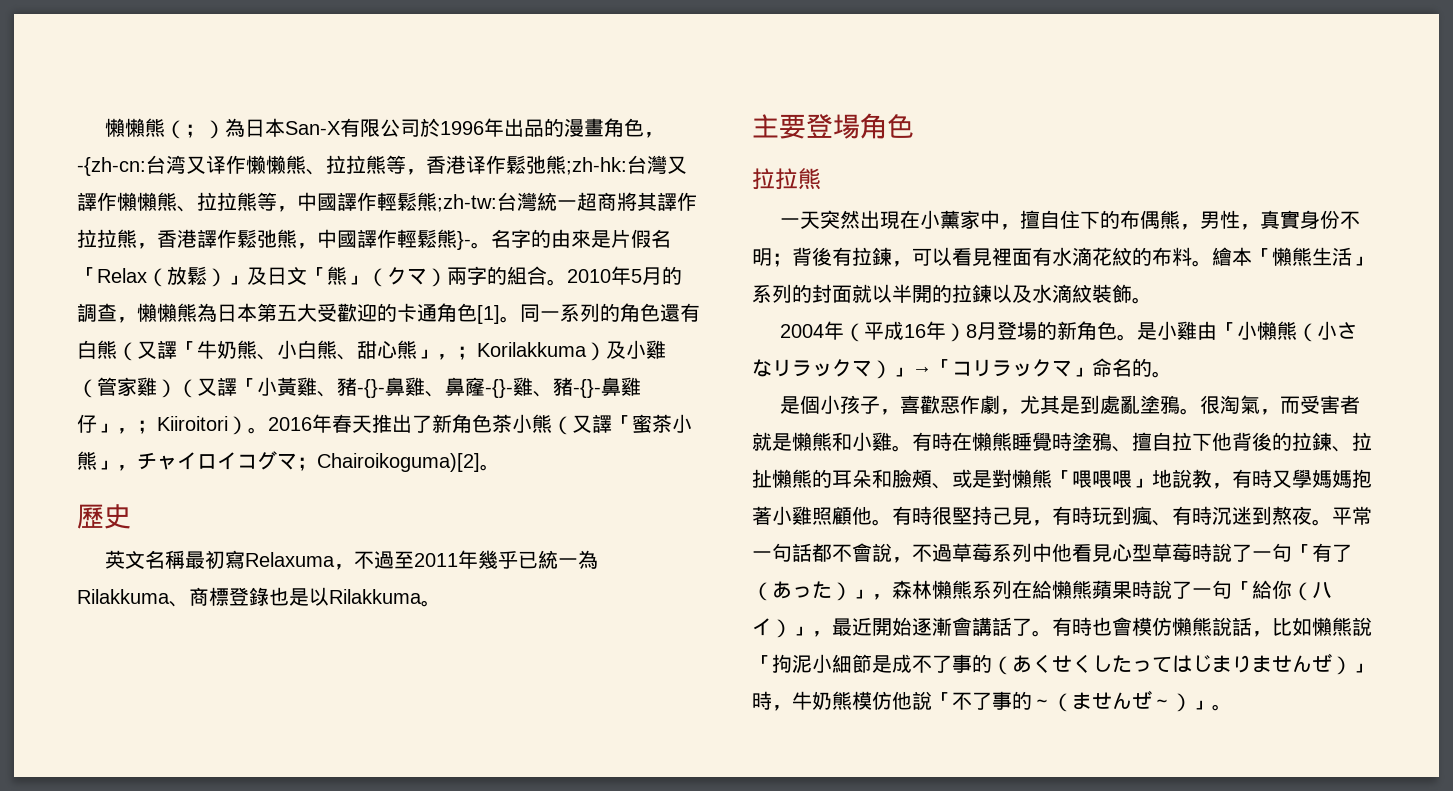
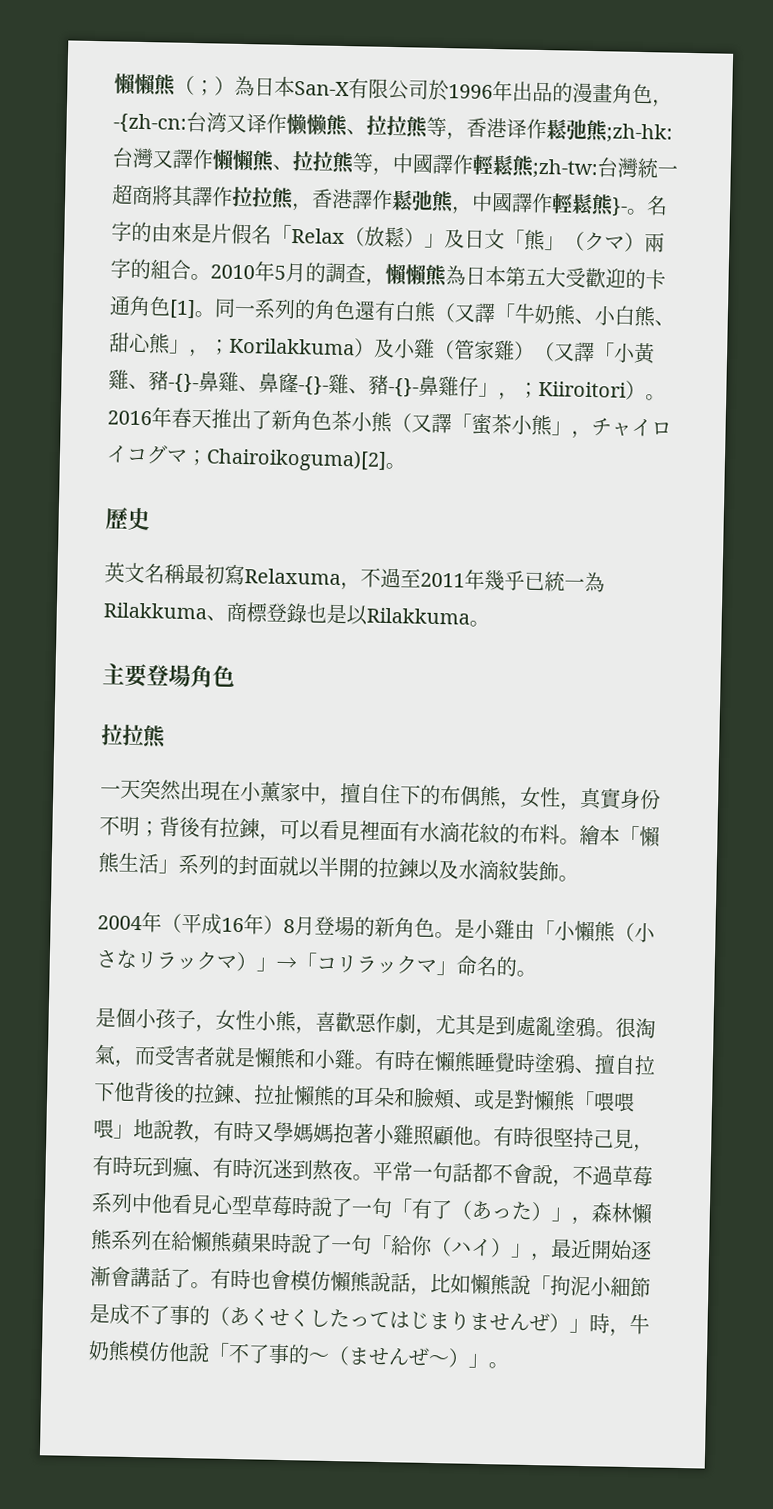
[1200,211,1221,229] 男 -> [519,786,541,809] 女
(901, 412) none -> [215,1009,316,1035] 女性小熊，

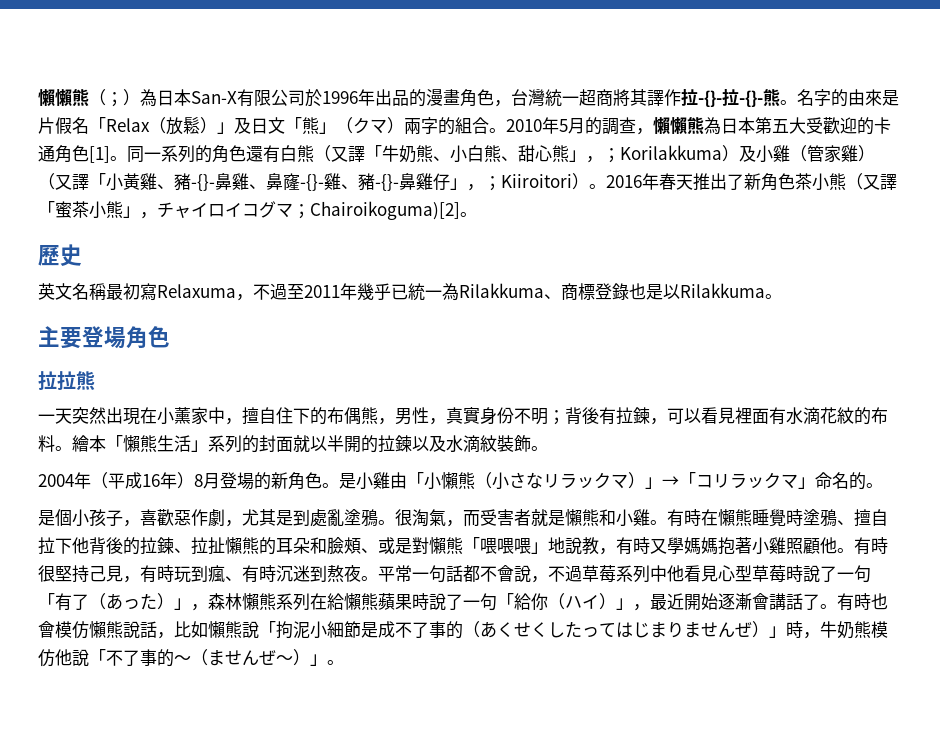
[113,111,673,144] [112,147,598,180] -{zh-cn:台湾又译作懒懒熊、拉拉熊等，香港译作鬆弛熊;zh-hk:台灣又譯作懶懶熊、拉拉熊等，中國譯作輕鬆熊;zh-tw: -> (511, 103) none
[251,187,628,217] 拉熊，香港譯作鬆弛熊，中國譯作輕鬆熊}- -> [698,89,780,107] -{}-拉-{}-熊
[519,786,541,809] 女 -> [395,408,412,425] 男
[215,1009,316,1035] 女性小熊， -> (140, 523) none

